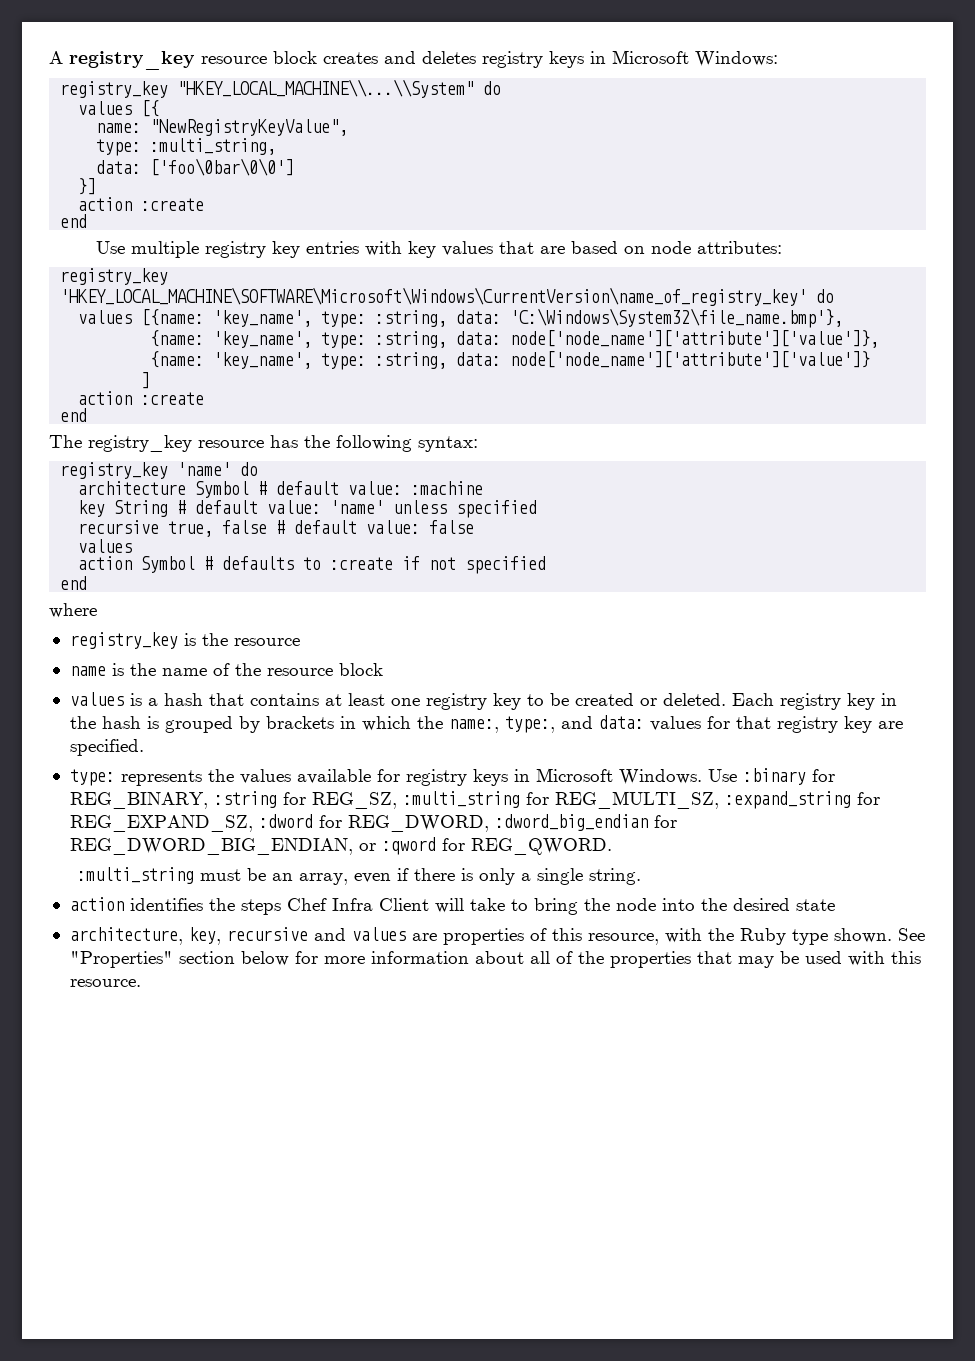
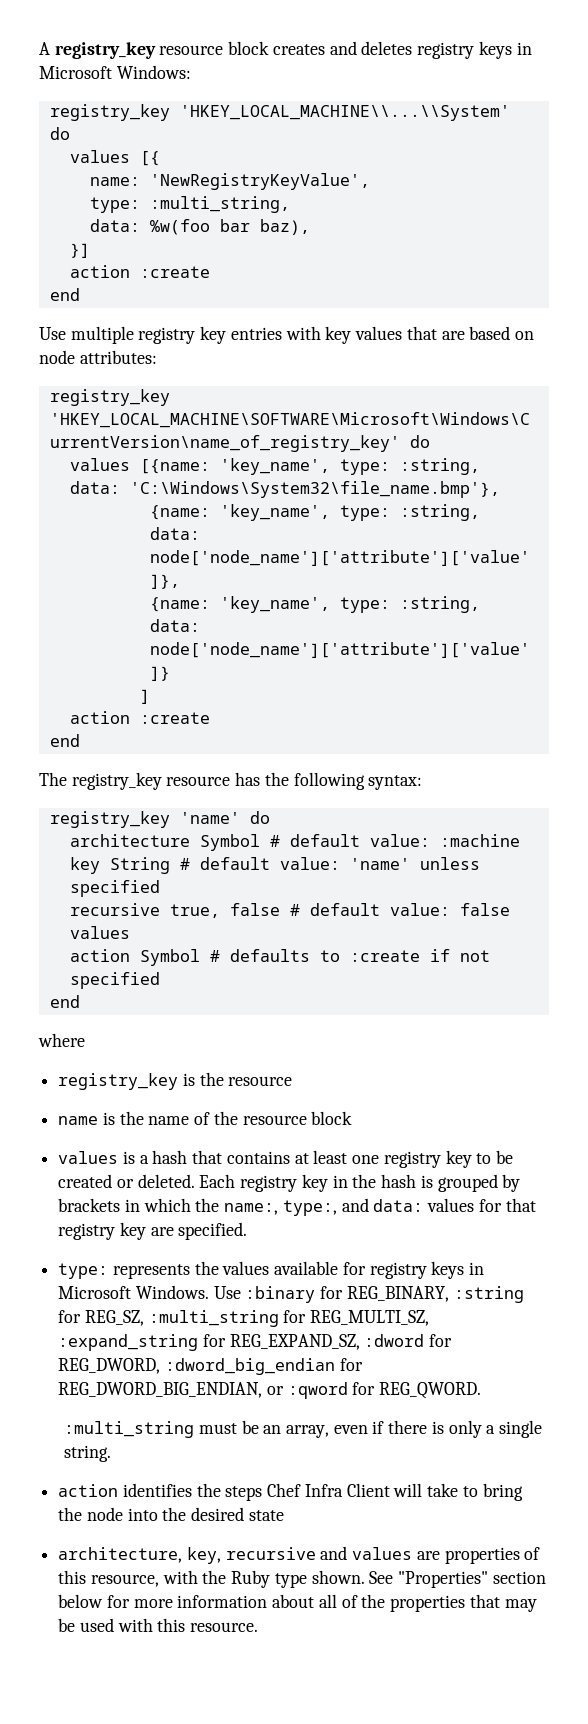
[177,79,475,98] "HKEY_LOCAL_MACHINE\\...\\System" -> [179,105,510,121] 'HKEY_LOCAL_MACHINE\\...\\System'
[150,119,349,136] "NewRegistryKeyValue", -> [149,173,370,190] 'NewRegistryKeyValue',
[150,158,295,176] ['foo\0bar\0\0'] -> [149,219,310,235] %w(foo bar baz),

